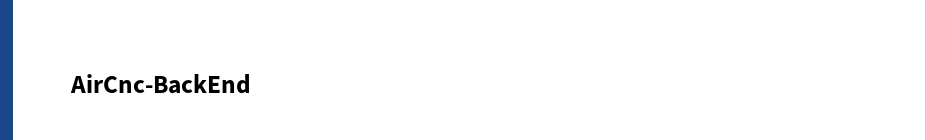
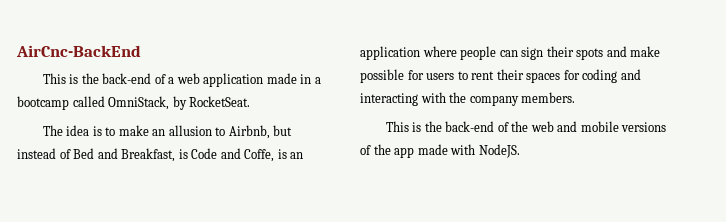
(251, 84) none -> [42,73,321,87] [17,96,251,110] [42,125,293,139] [17,148,304,162] [360,46,661,60] [360,69,641,83] [360,92,576,106] [385,121,667,132] [360,144,520,158] // This is the back-end of a web application made in a bootcamp called OmniStack, by RocketSeat. // The idea is to make an allusion to Airbnb, but instead of Bed and Breakfast, is Code and Coffe, is an application where people can sign their spots and make possible for users to rent their spaces for coding and interacting with the company members. // This is the back-end of the web and mobile versions of the app made with NodeJS.

